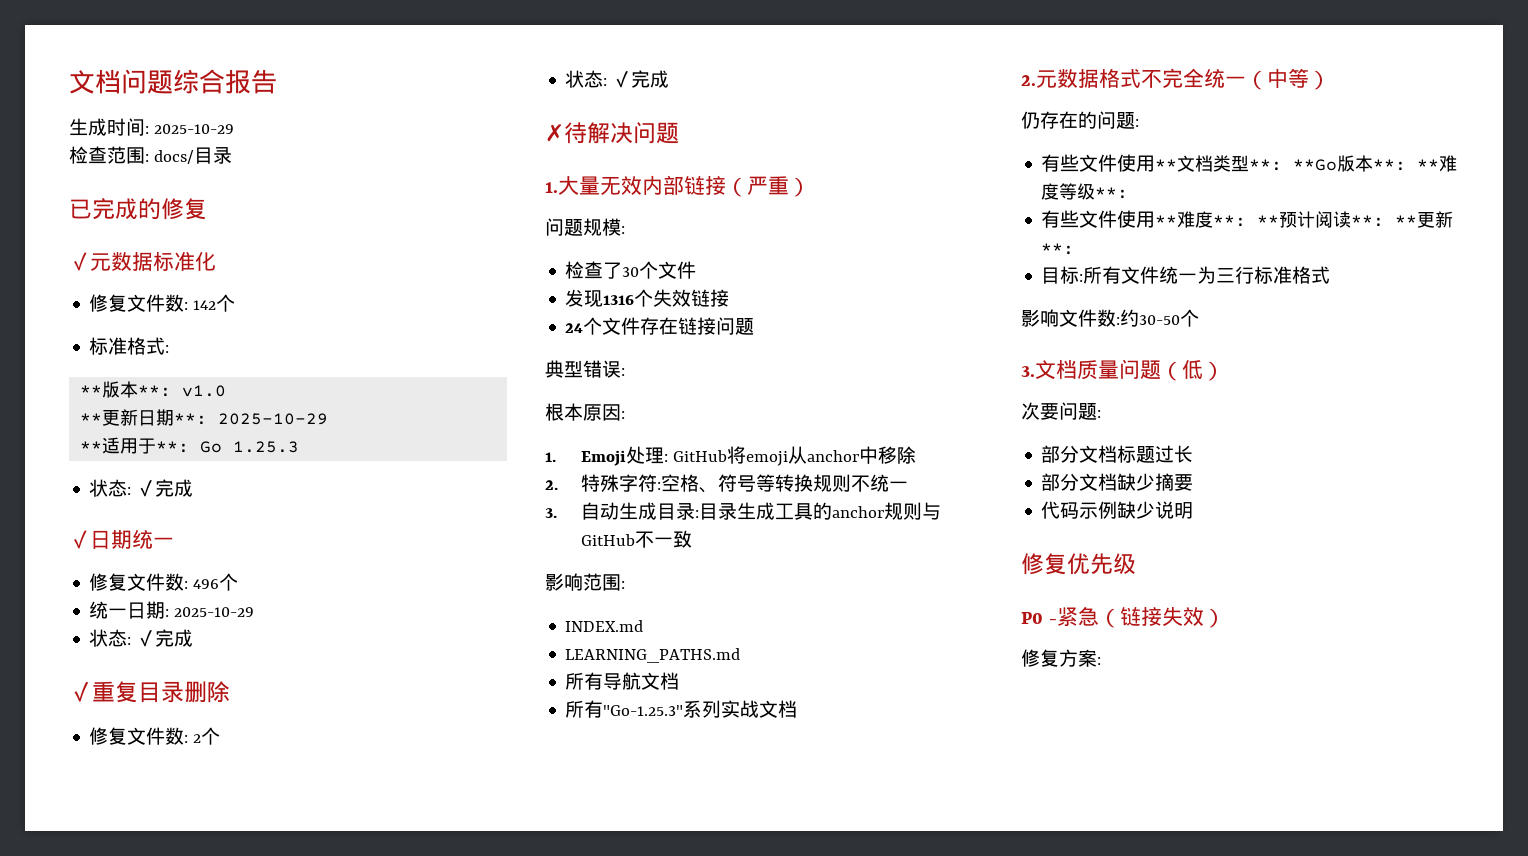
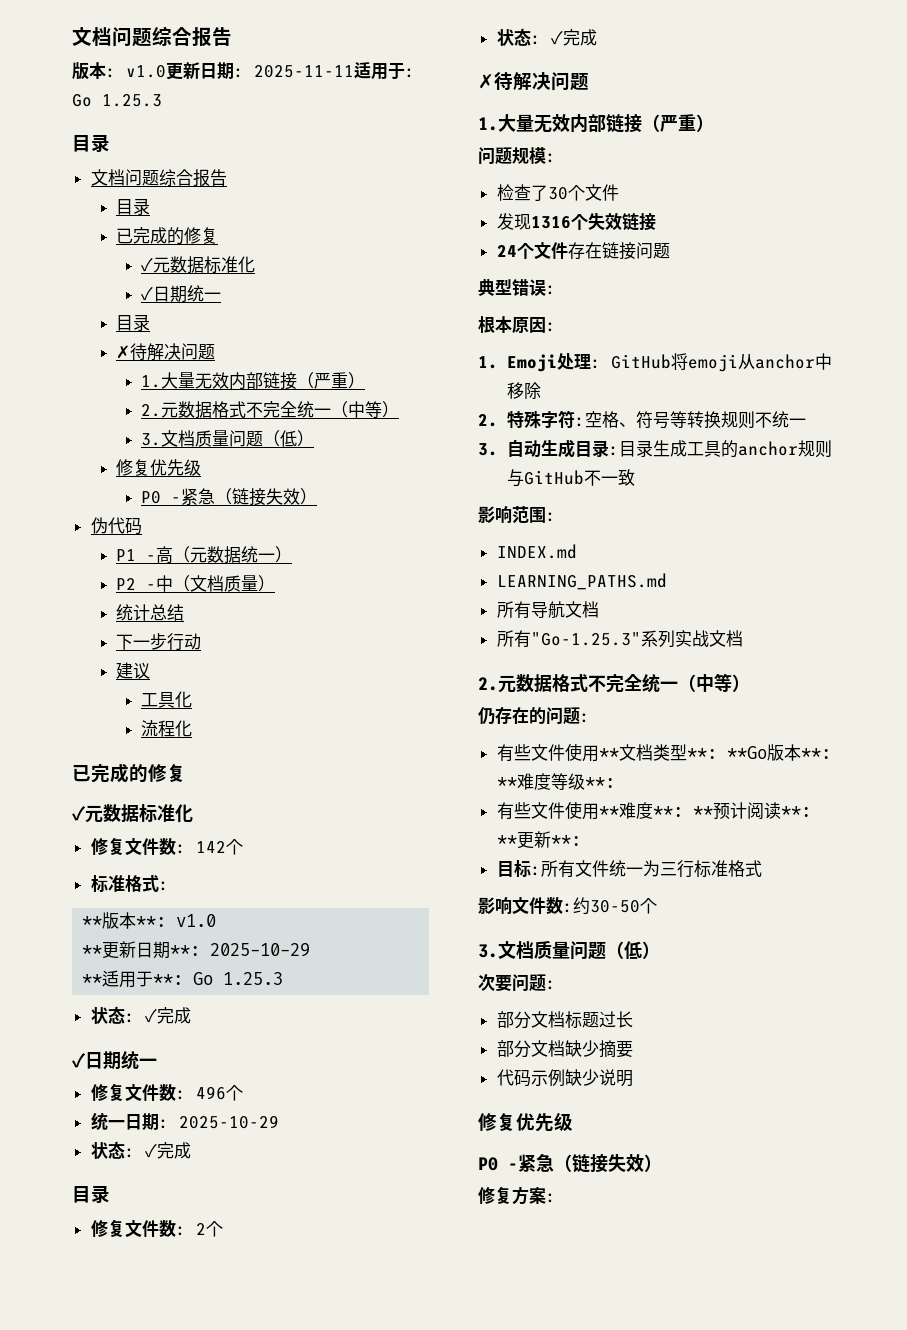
[69,69,277,94] [69,118,234,136] [69,146,232,164] 文档问题综合报告 // 生成时间: 2025-10-29 // 检查范围: docs/目录 -> [72,26,232,47] [72,62,415,80] [72,94,162,107] [72,134,110,153] [90,169,227,187] [115,198,150,215] [115,227,218,245] [141,256,256,274] [141,285,222,303] [115,314,150,331] [115,343,215,361] [141,372,366,390] [141,401,400,419] [141,430,315,447] [115,459,201,476] [141,488,318,506] [90,517,142,535] [115,546,292,564] [115,575,275,592] [115,604,184,621] [115,633,201,651] [115,662,150,679] [141,691,193,708] [141,720,193,737] 文档问题综合报告 // 版本: v1.0更新日期: 2025-11-11适用于: Go 1.25.3 // 目录 // 文档问题综合报告 // 目录 // 已完成的修复 // ✓元数据标准化 // ✓日期统一 // 目录 // ✗待解决问题 // 1.大量无效内部链接（严重） // 2.元数据格式不完全统一（中等） // 3.文档质量问题（低） // 修复优先级 // P0 -紧急（链接失效） // 伪代码 // P1 -高（元数据统一） // P2 -中（文档质量） // 统计总结 // 下一步行动 // 建议 // 工具化 // 流程化
[69,681,230,703] ✓重复目录删除 -> [72,1185,110,1204] 目录

